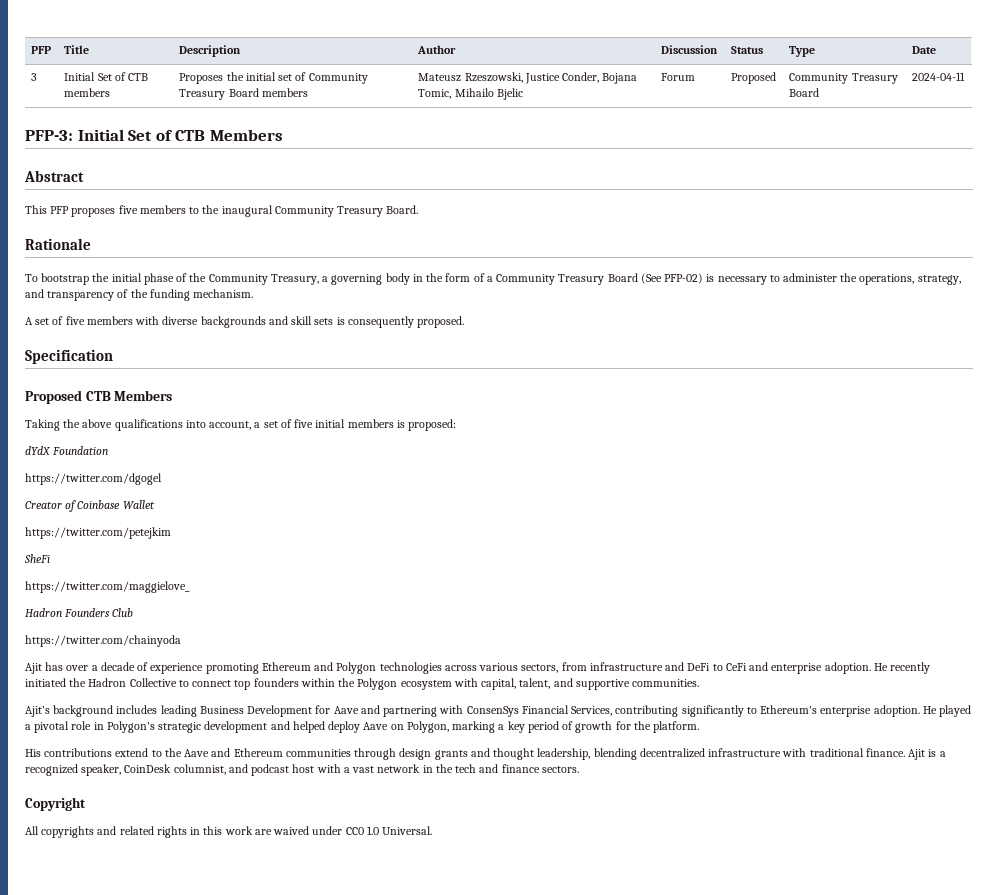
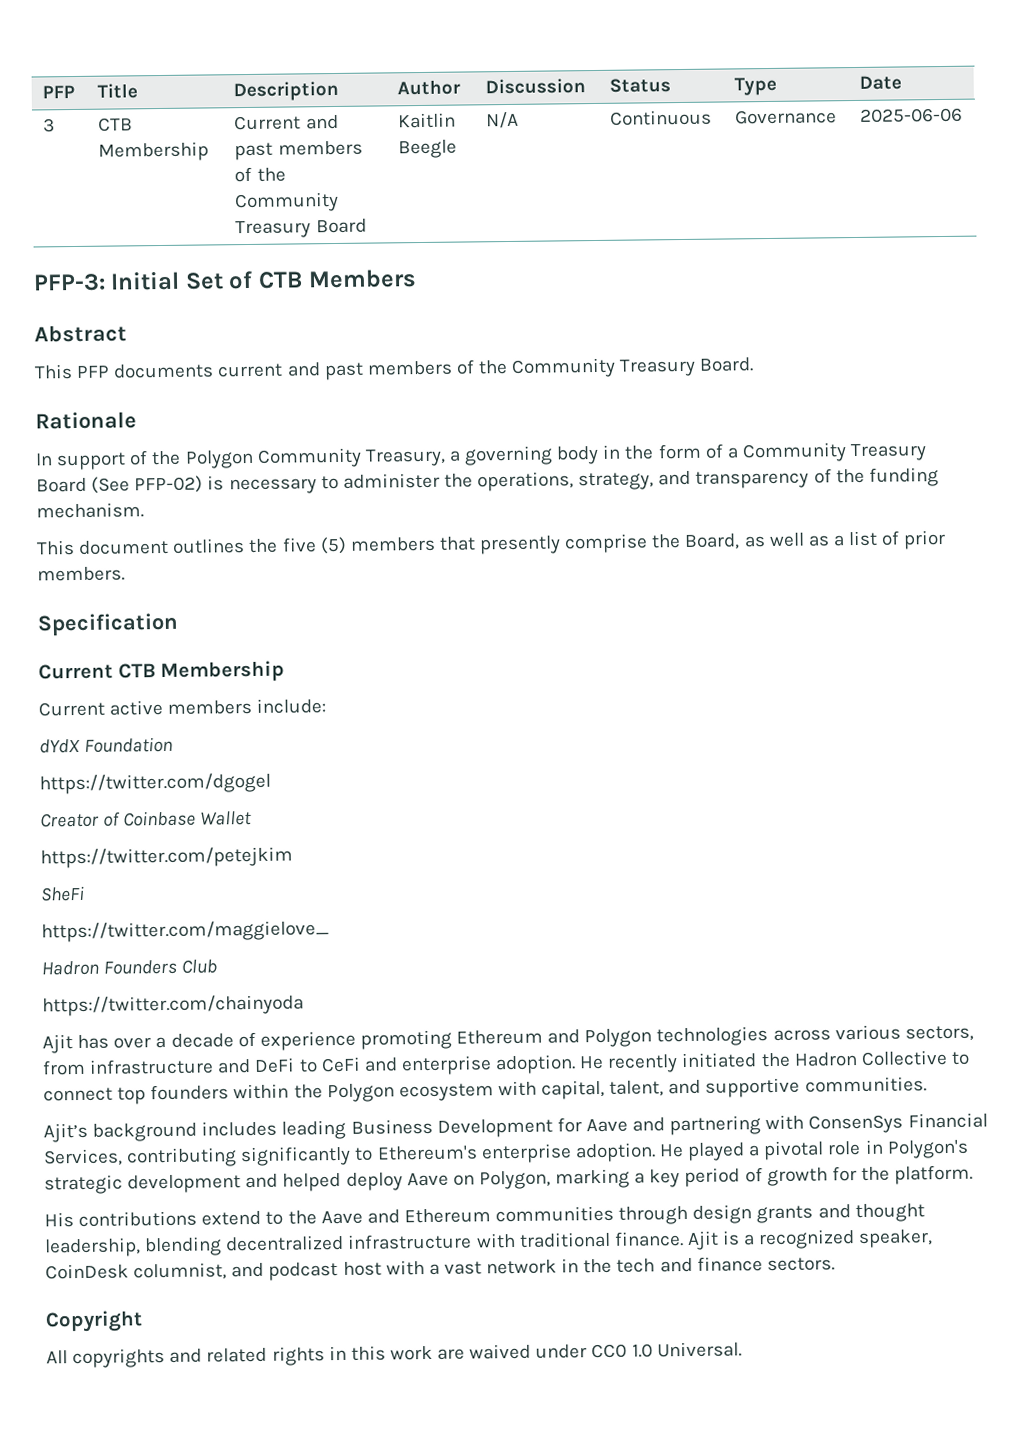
[64,72,149,81] [64,88,111,97] [179,72,368,84] [179,88,308,100] [418,72,638,84] [418,88,523,100] [661,73,696,81] [731,72,777,84] [789,73,898,84] [789,88,820,97] [912,72,966,81] Initial Set of CTB members | Proposes the initial set of Community Treasury Board members | Mateusz Rzeszowski, Justice Conder, Bojana Tomic, Mihailo Bjelic | Forum | Proposed | Community Treasury Board | 2024-04-11 -> [98,117,134,132] [98,141,210,162] [234,114,339,131] [234,140,363,161] [234,166,286,183] [234,191,340,213] [235,218,367,239] [398,112,457,129] [398,139,458,159] [486,111,520,129] [610,109,713,126] [735,109,838,125] [860,107,964,123] CTB Membership | Current and past members of the Community Treasury Board | Kaitlin Beegle | N/A | Continuous | Governance | 2025-06-06
[71,205,273,217] proposes five members to the inaugural -> [113,359,509,381] documents current and past members of the
[25,273,207,285] To bootstrap the initial phase of the -> [35,449,254,471] In support of the Polygon
[25,316,465,328] [25,349,113,364] [25,390,173,404] [25,419,457,431] A set of five members with diverse backgrounds and skill sets is consequently proposed. // Specification // Proposed CTB Members // Taking the above qualifications into account, a set of five initial members is proposed: -> [36,529,947,556] [37,566,125,582] [37,612,179,637] [38,660,286,683] [38,698,327,717] This document outlines the five (5) members that presently comprise the Board, as well as a list of prior members. // Specification // Current CTB Membership // Current active members include:

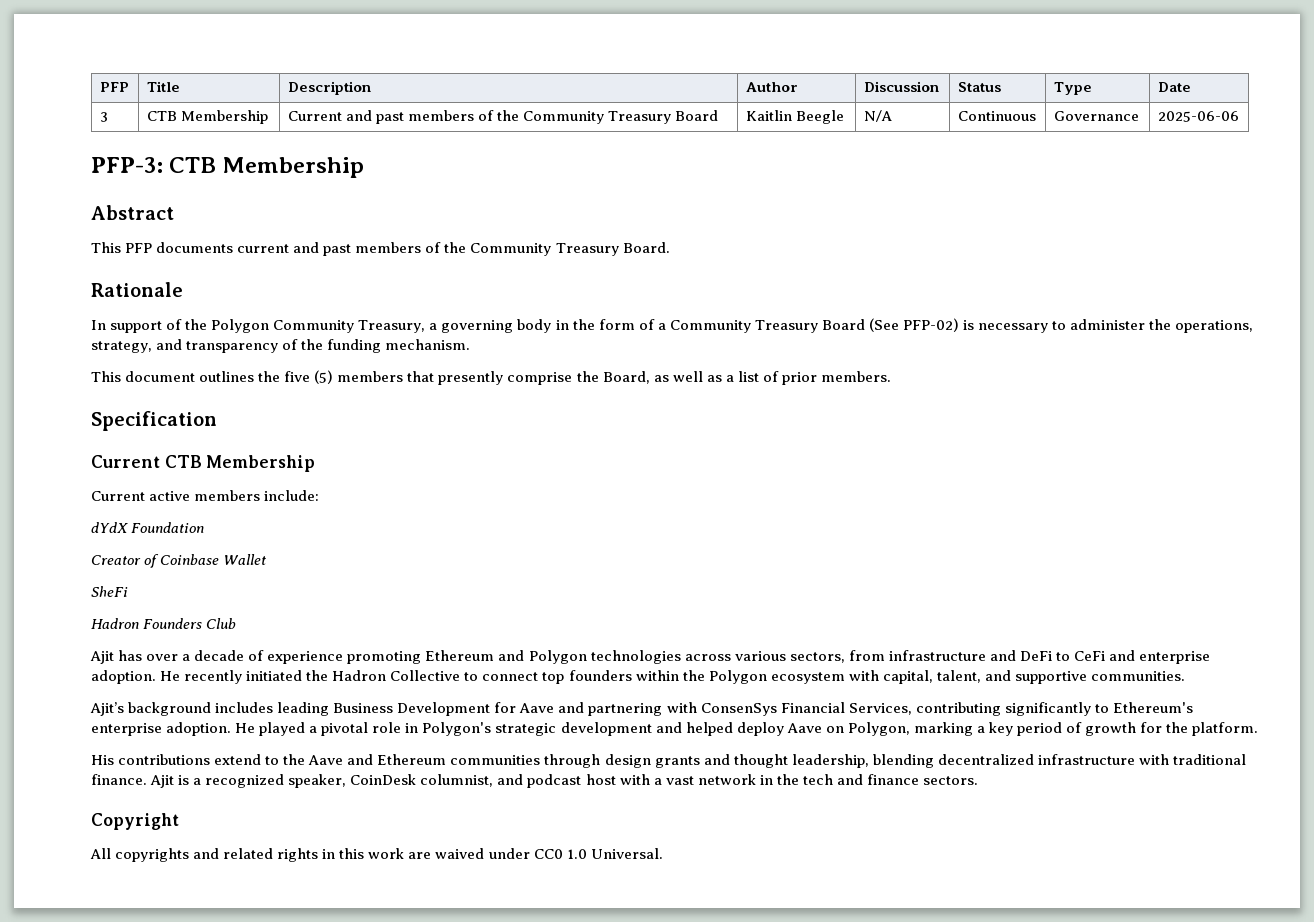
[110,269,418,291] Initial Set of CTB Members -> [169,157,364,178] CTB Membership
[39,772,271,795] // https://twitter.com/dgogel -> (205, 527) none
[40,846,293,869] // https://twitter.com/petejkim -> (267, 559) none
[41,920,330,943] // https://twitter.com/maggielove_ -> (128, 591) none
[42,994,304,1017] // https://twitter.com/chainyoda -> (237, 623) none

